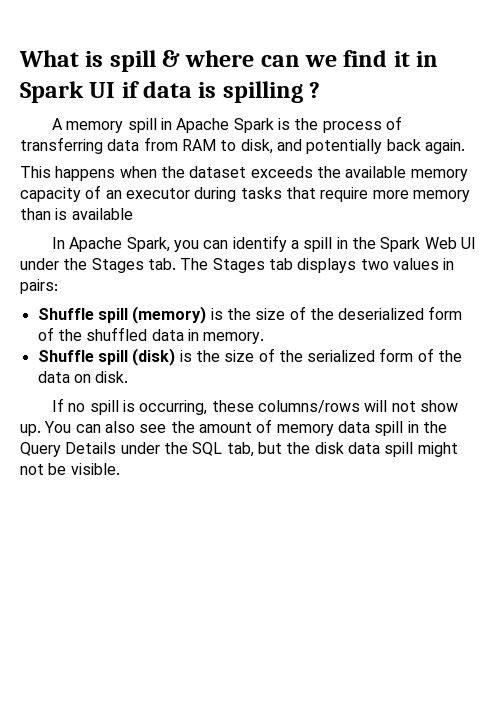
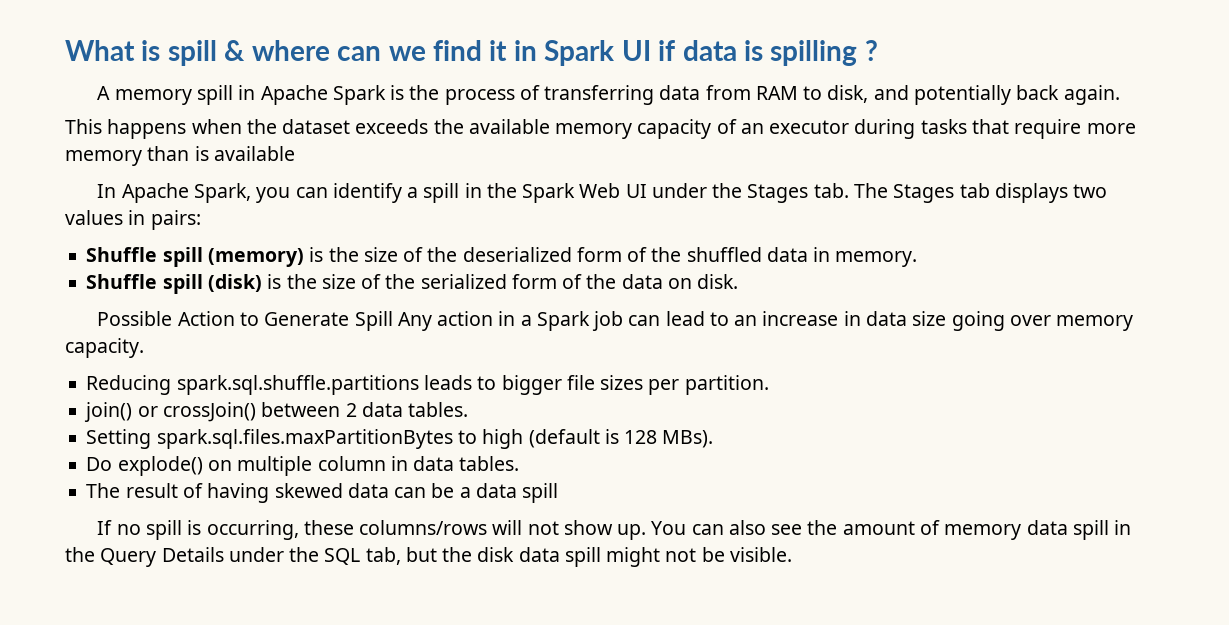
(129, 377) none -> [97,311,1134,331] [65,338,144,358] [86,375,769,395] [84,402,469,422] [86,429,714,449] [86,456,520,476] [86,483,559,503] // Possible Action to Generate Spill Any action in a Spark job can lead to an increase in data size going over memory capacity. // Reducing spark.sql.shuffle.partitions leads to bigger file sizes per partition. // join() or crossJoin() between 2 data tables. // Setting spark.sql.files.maxPartitionBytes to high (default is 128 MBs). // Do explode() on multiple column in data tables. // The result of having skewed data can be a data spill

